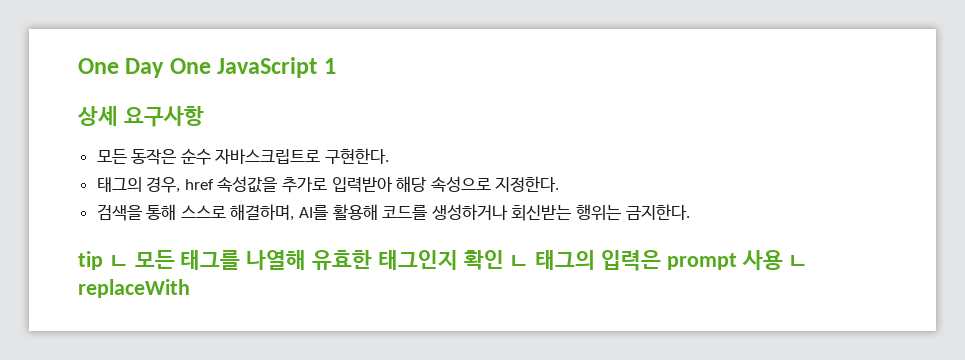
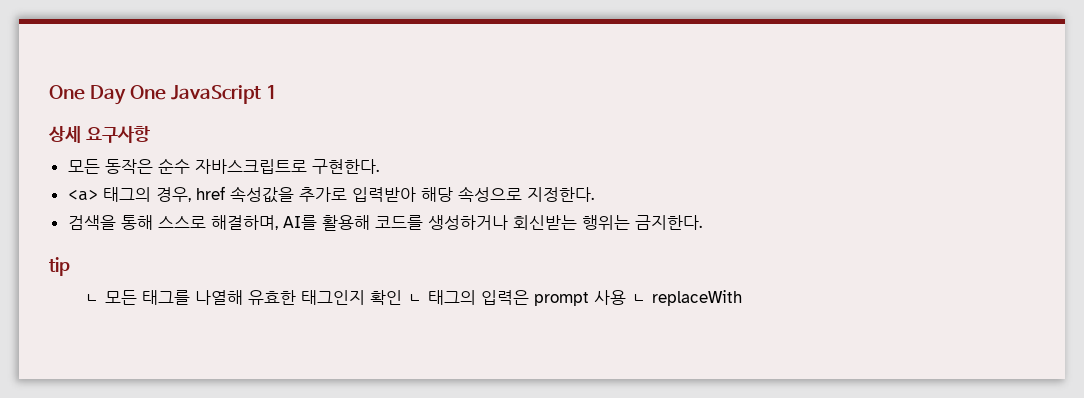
(390, 156) none -> [67,189,98,201] <a>
(103, 260) none -> (70, 266) //

